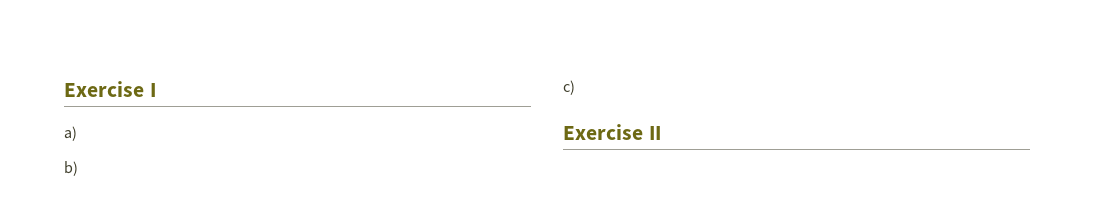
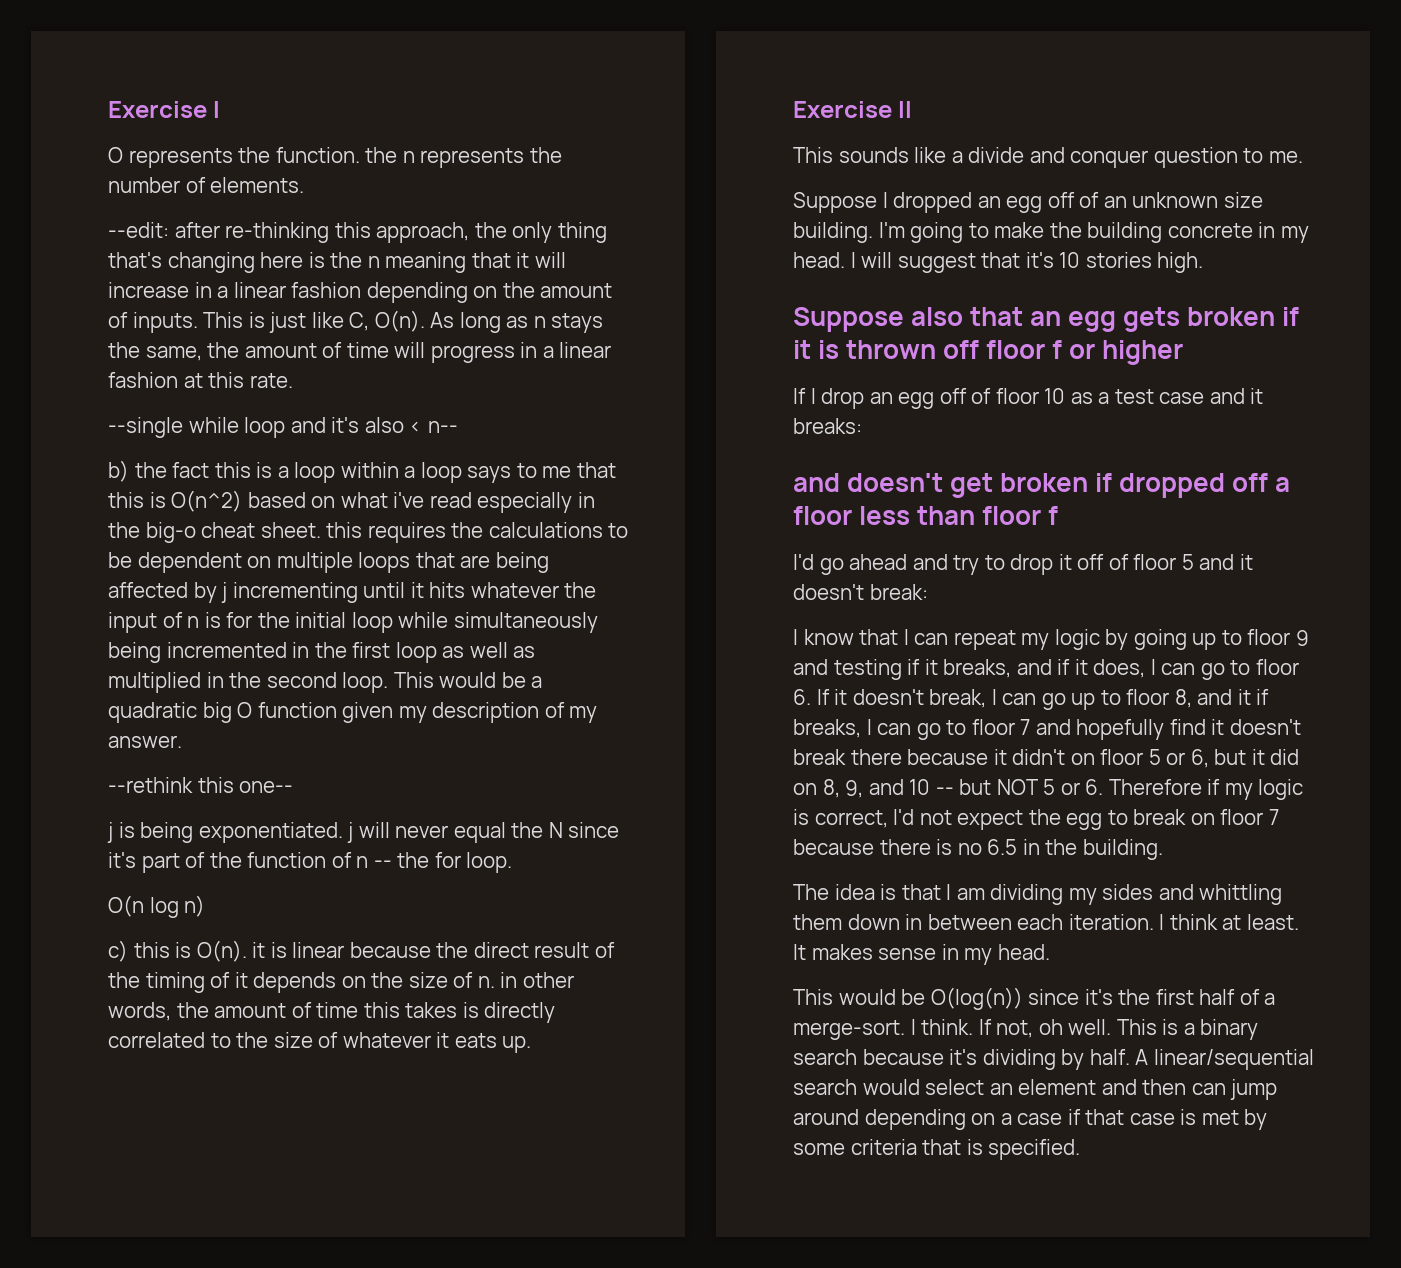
[64,126,77,141] [64,161,78,176] [563,80,575,95] [563,124,661,140] a) // b) // c) // Exercise II -> [108,147,562,168] [108,177,305,193] [108,222,607,243] [108,252,566,273] [108,282,613,303] [108,310,604,333] [108,342,612,363] [108,372,293,388] [108,417,458,438] [108,460,616,483] [108,490,595,513] [108,522,629,543] [108,552,549,573] [108,582,597,603] [108,612,598,633] [108,642,536,663] [108,672,543,693] [108,702,598,723] [108,735,182,748] [108,777,294,793] [107,822,620,843] [108,852,513,873] [108,895,206,918] [108,940,615,962] [108,972,574,993] [108,1002,556,1023] [108,1032,532,1053] [793,101,913,118] [793,147,1303,168] [793,192,1263,213] [793,222,1309,243] [793,252,1204,273] [793,307,1300,332] [793,340,1184,365] [793,388,1264,409] [793,418,862,434] [793,473,1291,498] [793,506,1059,525] [793,554,1253,575] [793,584,928,600] [793,629,1309,650] [793,659,1299,680] [793,689,1270,710] [793,719,1301,740] [793,749,1300,768] [793,779,1304,800] [793,809,1279,830] [793,839,1163,860] [793,884,1283,905] [793,914,1299,930] [793,944,1050,965] [793,987,1276,1010] [793,1019,1259,1040] [793,1049,1314,1070] [793,1079,1278,1100] [793,1109,1268,1130] [793,1139,1081,1160] O represents the function. the n represents the number of elements. // --edit: after re-thinking this approach, the only thing that's changing here is the n meaning that it will increase in a linear fashion depending on the amount of inputs. This is just like C, O(n). As long as n stays the same, the amount of time will progress in a linear fashion at this rate. // --single while loop and it's also < n-- // b) the fact this is a loop within a loop says to me that this is O(n^2) based on what i've read especially in the big-o cheat sheet. this requires the calculations to be dependent on multiple loops that are being affected by j incrementing until it hits whatever the input of n is for the initial loop while simultaneously being incremented in the first loop as well as multiplied in the second loop. This would be a quadratic big O function given my description of my answer. // --rethink this one-- // j is being exponentiated. j will never equal the N since it's part of the function of n -- the for loop. // O(n log n) // c) this is O(n). it is linear because the direct result of the timing of it depends on the size of n. in other words, the amount of time this takes is directly correlated to the size of whatever it eats up. // Exercise II // This sounds like a divide and conquer question to me. // Suppose I dropped an egg off of an unknown size building. I'm going to make the building concrete in my head. I will suggest that it's 10 stories high. // Suppose also that an egg gets broken if it is thrown off floor f or higher // If I drop an egg off of floor 10 as a test case and it breaks: // and doesn't get broken if dropped off a floor less than floor f // I'd go ahead and try to drop it off of floor 5 and it doesn't break: // I know that I can repeat my logic by going up to floor 9 and testing if it breaks, and if it does, I can go to floor 6. If it doesn't break, I can go up to floor 8, and it if breaks, I can go to floor 7 and hopefully find it doesn't break there because it didn't on floor 5 or 6, but it did on 8, 9, and 10 -- but NOT 5 or 6. Therefore if my logic is correct, I'd not expect the egg to break on floor 7 because there is no 6.5 in the building. // The idea is that I am dividing my sides and whittling them down in between each iteration. I think at least. It makes sense in my head. // This would be O(log(n)) since it's the first half of a merge-sort. I think. If not, oh well. This is a binary search because it's dividing by half. A linear/sequential search would select an element and then can jump around depending on a case if that case is met by some criteria that is specified.

